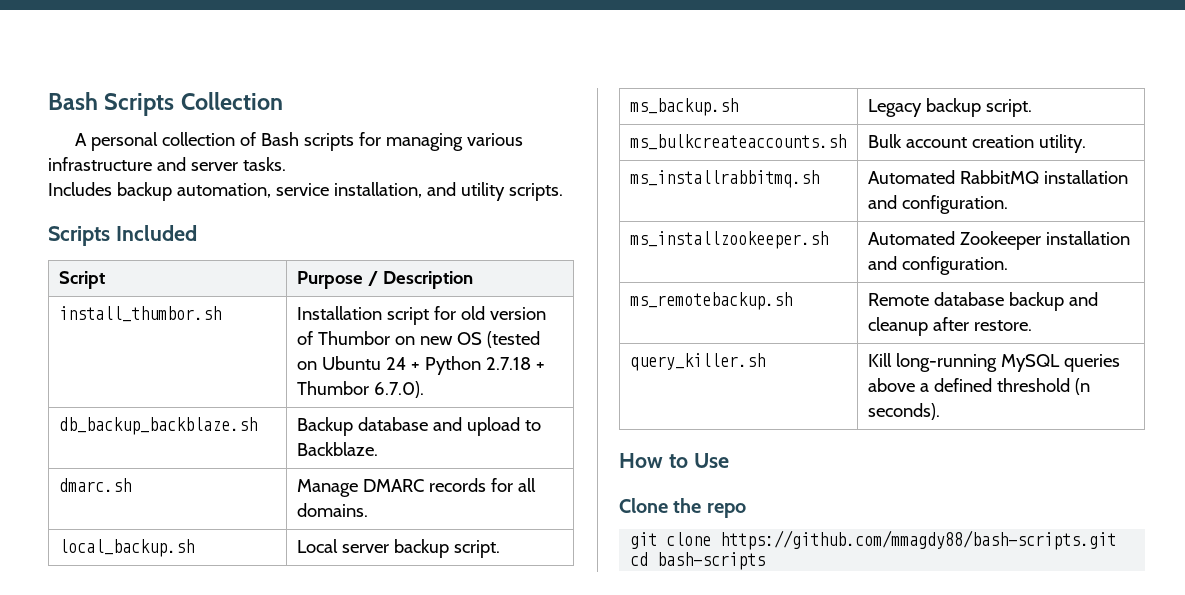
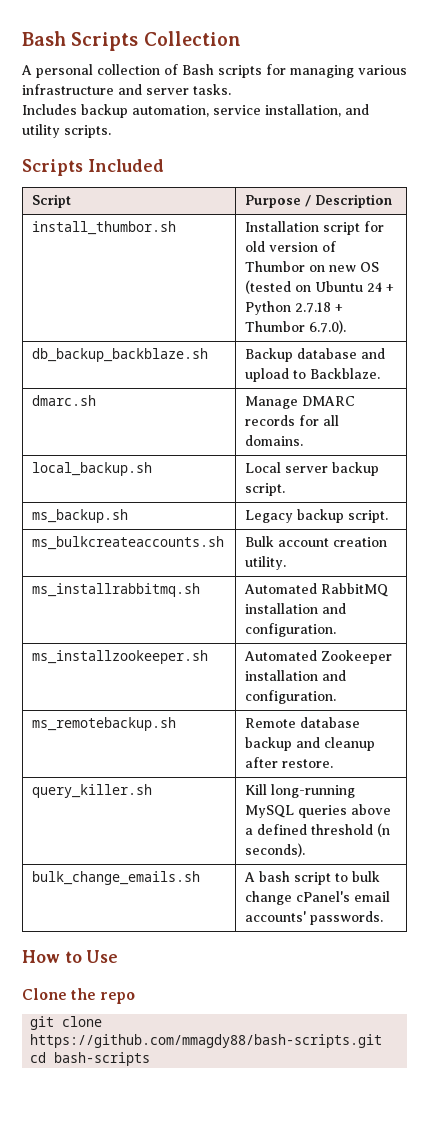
(940, 411) none -> [32,871,201,885] [244,871,381,885] [245,891,391,905] [245,911,384,925] // bulk_change_emails.sh | A bash script to bulk change cPanel's email accounts' passwords.

